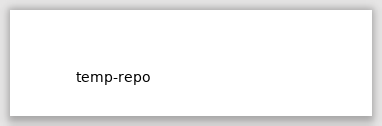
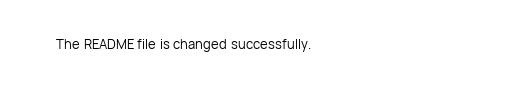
[76,72,151,85] temp-repo -> [56,39,311,52] The README file is changed successfully.

